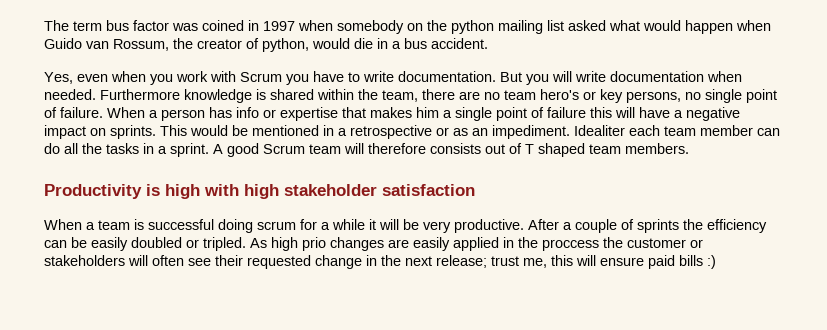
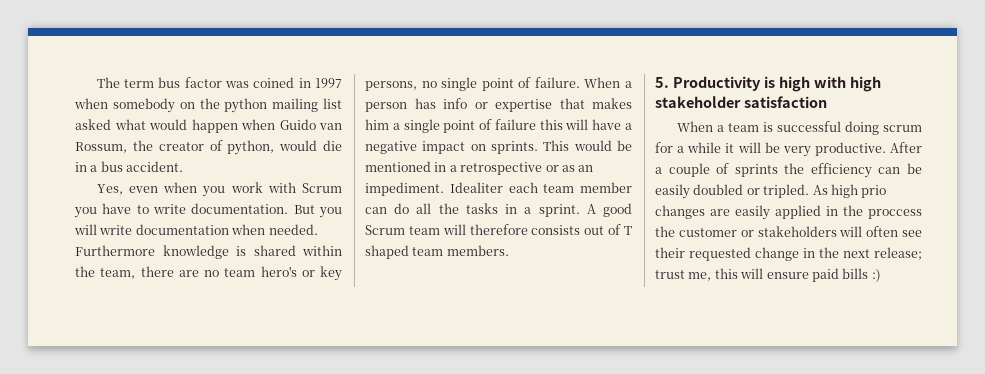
(689, 148) none -> [655,77,669,88] 5.

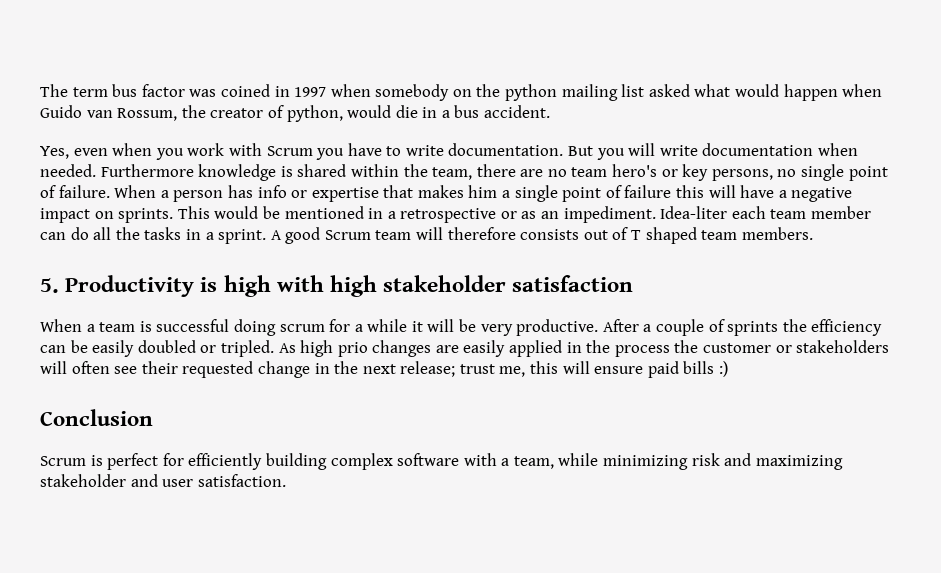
[449,182,503,193] Idealiter -> [660,206,728,219] Idea-liter
[868,209,922,219] proccess -> [614,345,670,357] process
(881, 275) none -> [40,409,153,426] [40,453,843,470] [40,474,286,487] // Conclusion // Scrum is perfect for efficiently building complex software with a team, while minimizing risk and maximizing stakeholder and user satisfaction.

